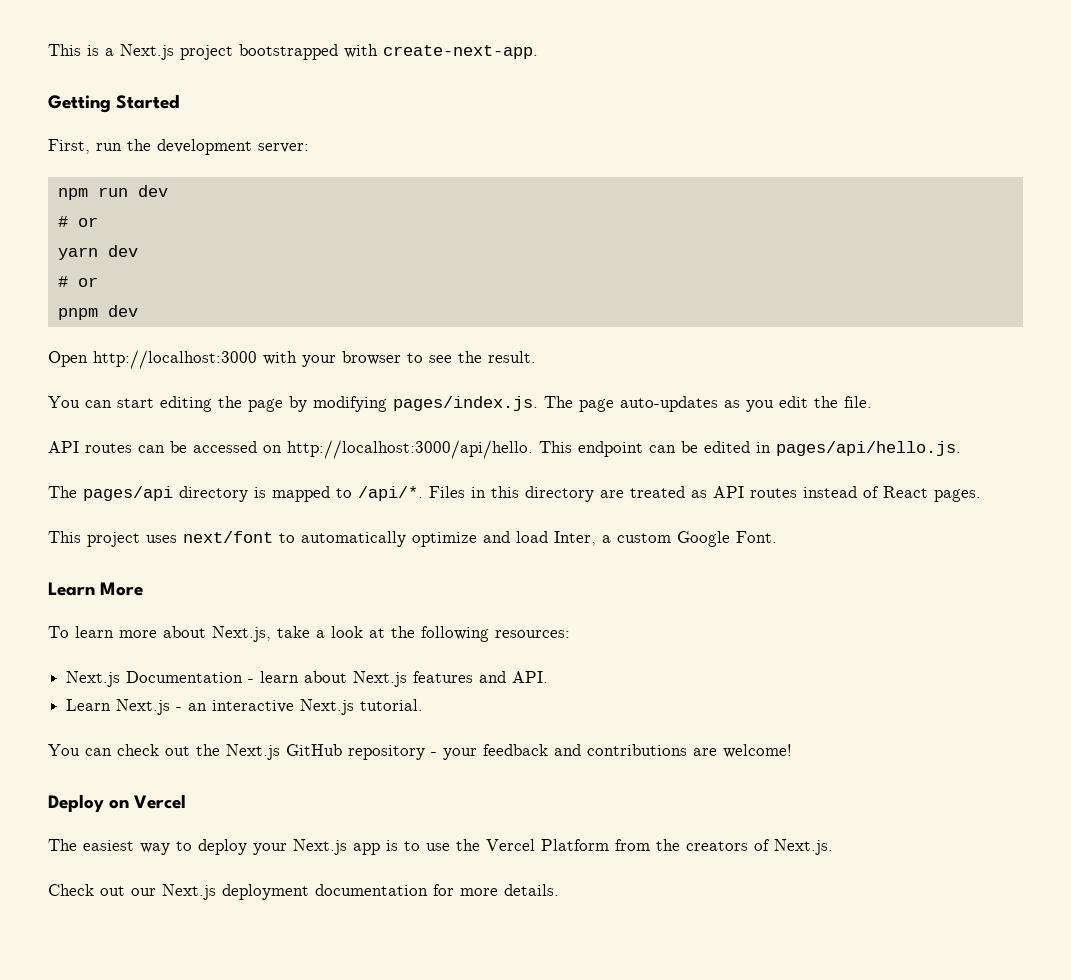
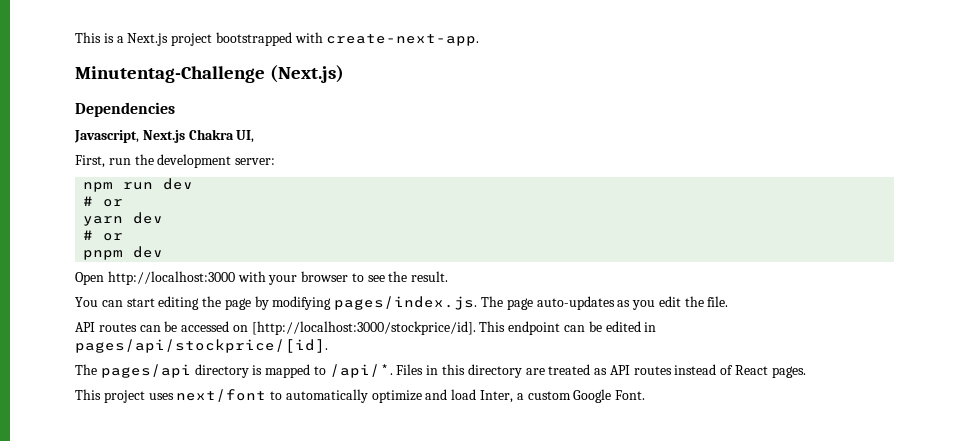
[48,94,181,113] Getting Started -> [75,65,345,83] [75,102,175,117] [74,129,255,143] Minutentag-Challenge (Next.js) // Dependencies // Javascript, Next.js Chakra UI,
[287,440,533,459] http://localhost:3000/api/hello. -> [251,321,476,335] [http://localhost:3000/stockprice/id].
[776,441,961,456] pages/api/hello.js. -> [75,339,328,353] pages/api/stockprice/[id].
[48,582,144,596] [48,626,570,642] [66,671,549,687] [66,699,424,715] [48,744,792,760] [48,794,187,812] [48,839,833,855] [48,884,559,900] // Learn More // To learn more about Next.js, take a look at the following resources: // Next.js Documentation - learn about Next.js features and API. // Learn Next.js - an interactive Next.js tutorial. // You can check out the Next.js GitHub repository - your feedback and contributions are welcome! // Deploy on Vercel // The easiest way to deploy your Next.js app is to use the Vercel Platform from the creators of Next.js. // Check out our Next.js deployment documentation for more details. -> (646, 395) none

